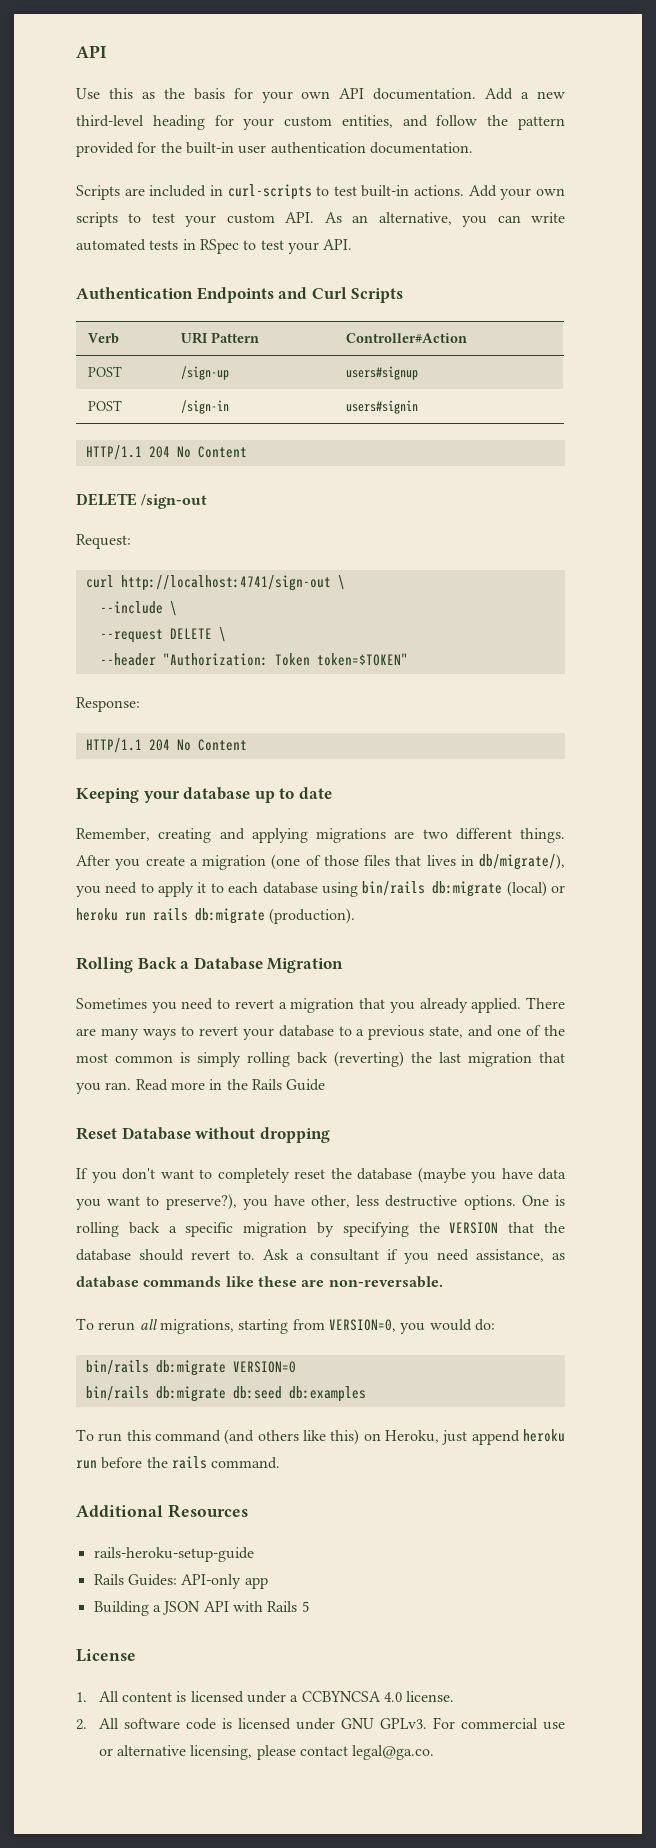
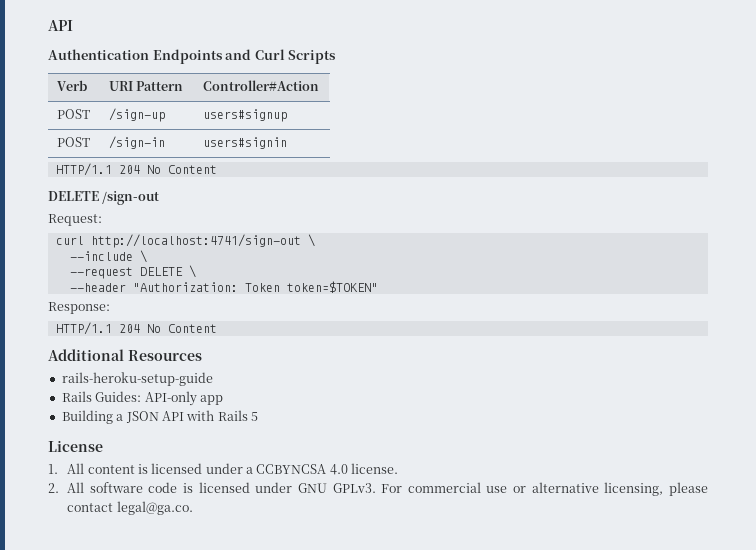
[76,45,107,58] [76,88,565,103] [76,115,565,130] [76,142,473,157] [76,184,565,200] [76,212,565,227] [76,239,353,254] API // Use this as the basis for your own API documentation. Add a new third-level heading for your custom entities, and follow the pattern provided for the built-in user authentication documentation. // Scripts are included in curl-scripts to test built-in actions. Add your own scripts to test your custom API. As an alternative, you can write automated tests in RSpec to test your API. -> [48,20,73,31] API
[76,787,332,803] [76,828,565,843] [76,854,565,870] [76,881,565,897] [76,908,356,924] [76,957,344,973] [76,997,566,1013] [76,1025,566,1040] [76,1051,565,1067] [76,1079,326,1094] [76,1127,330,1143] [76,1167,566,1183] [76,1194,565,1210] [76,1222,565,1237] [76,1249,566,1264] [76,1276,443,1288] [76,1318,495,1334] [85,1360,296,1376] [85,1386,366,1402] [76,1429,565,1445] [76,1456,281,1469] // Keeping your database up to date // Remember, creating and applying migrations are two different things. After you create a migration (one of those files that lives in db/migrate/), you need to apply it to each database using bin/rails db:migrate (local) or heroku run rails db:migrate (production). // Rolling Back a Database Migration // Sometimes you need to revert a migration that you already applied. There are many ways to revert your database to a previous state, and one of the most common is simply rolling back (reverting) the last migration that you ran. Read more in the Rails Guide // Reset Database without dropping // If you don't want to completely reset the database (maybe you have data you want to preserve?), you have other, less destructive options. One is rolling back a specific migration by specifying the VERSION that the database should revert to. Ask a consultant if you need assistance, as database commands like these are non-reversable. // To rerun all migrations, starting from VERSION=0, you would do: // bin/rails db:migrate VERSION=0 // bin/rails db:migrate db:seed db:examples // To run this command (and others like this) on Heroku, just append heroku run before the rails command. -> (217, 328) none

